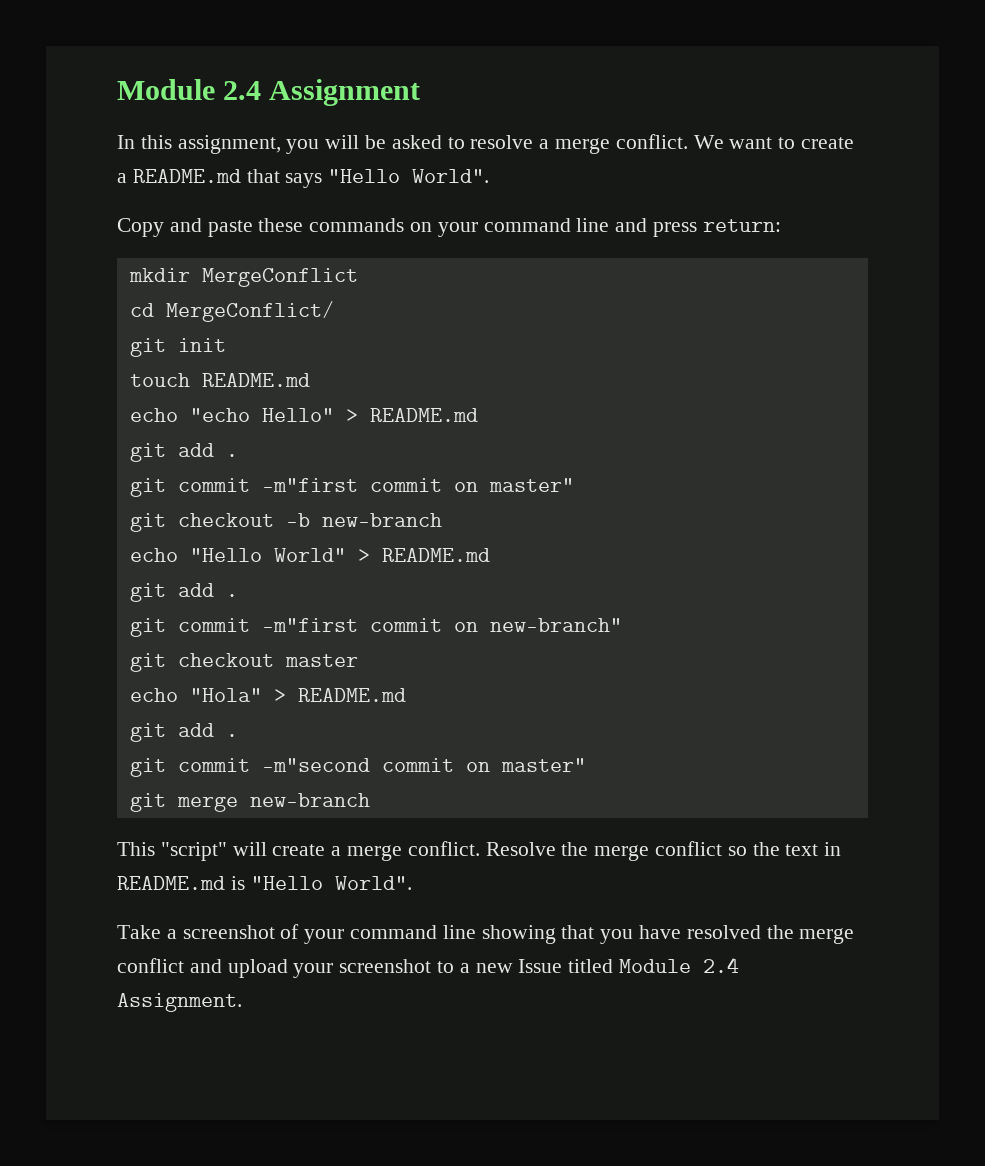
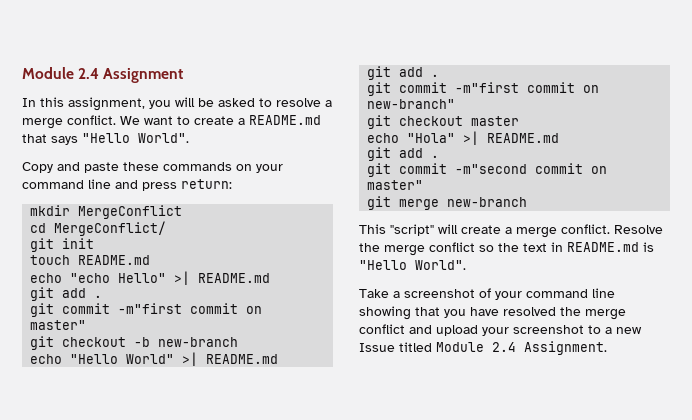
[345,409,358,422] > -> [174,271,191,285] >|
[357,549,370,562] > -> [182,352,199,366] >|
[273,689,286,702] > -> [463,131,480,145] >|

